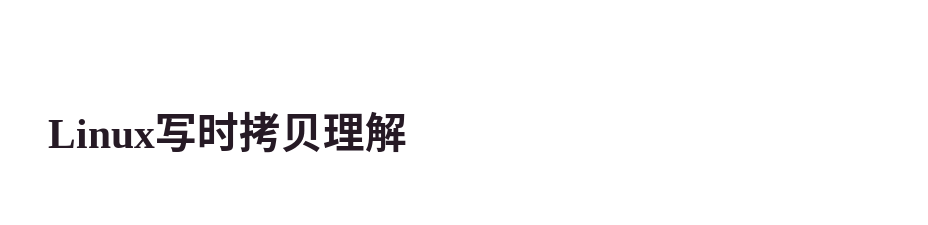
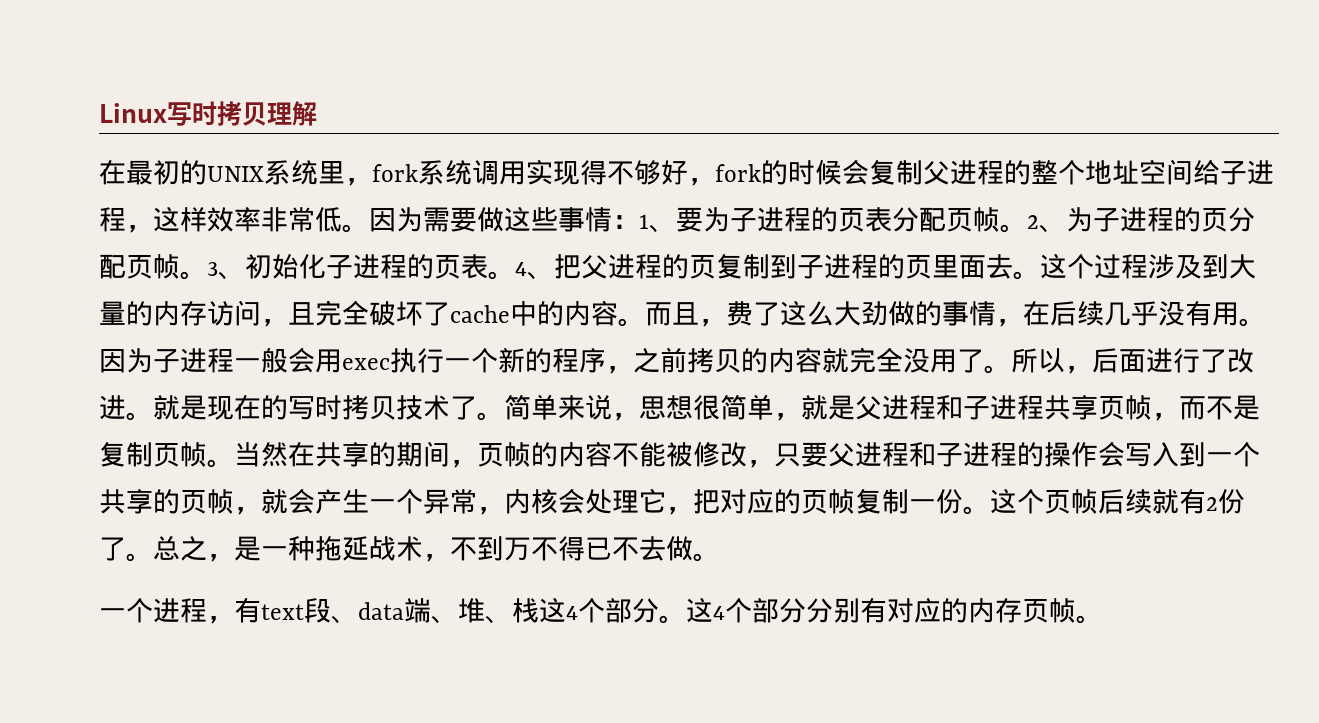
(407, 132) none -> [99,159,1274,186] [99,207,1255,233] [99,254,1256,280] [99,300,1266,327] [99,347,1254,374] [99,394,1260,421] [99,441,1260,468] [99,488,1245,515] [99,536,720,562] [99,598,1103,624] // 在最初的UNIX系统里，fork系统调用实现得不够好，fork的时候会复制父进程的整个地址空间给子进程，这样效率非常低。因为需要做这些事情：1、要为子进程的页表分配页帧。2、为子进程的页分配页帧。3、初始化子进程的页表。4、把父进程的页复制到子进程的页里面去。这个过程涉及到大量的内存访问，且完全破坏了cache中的内容。而且，费了这么大劲做的事情，在后续几乎没有用。因为子进程一般会用exec执行一个新的程序，之前拷贝的内容就完全没用了。所以，后面进行了改进。就是现在的写时拷贝技术了。简单来说，思想很简单，就是父进程和子进程共享页帧，而不是复制页帧。当然在共享的期间，页帧的内容不能被修改，只要父进程和子进程的操作会写入到一个共享的页帧，就会产生一个异常，内核会处理它，把对应的页帧复制一份。这个页帧后续就有2份了。总之，是一种拖延战术，不到万不得已不去做。 // 一个进程，有text段、data端、堆、栈这4个部分。这4个部分分别有对应的内存页帧。

